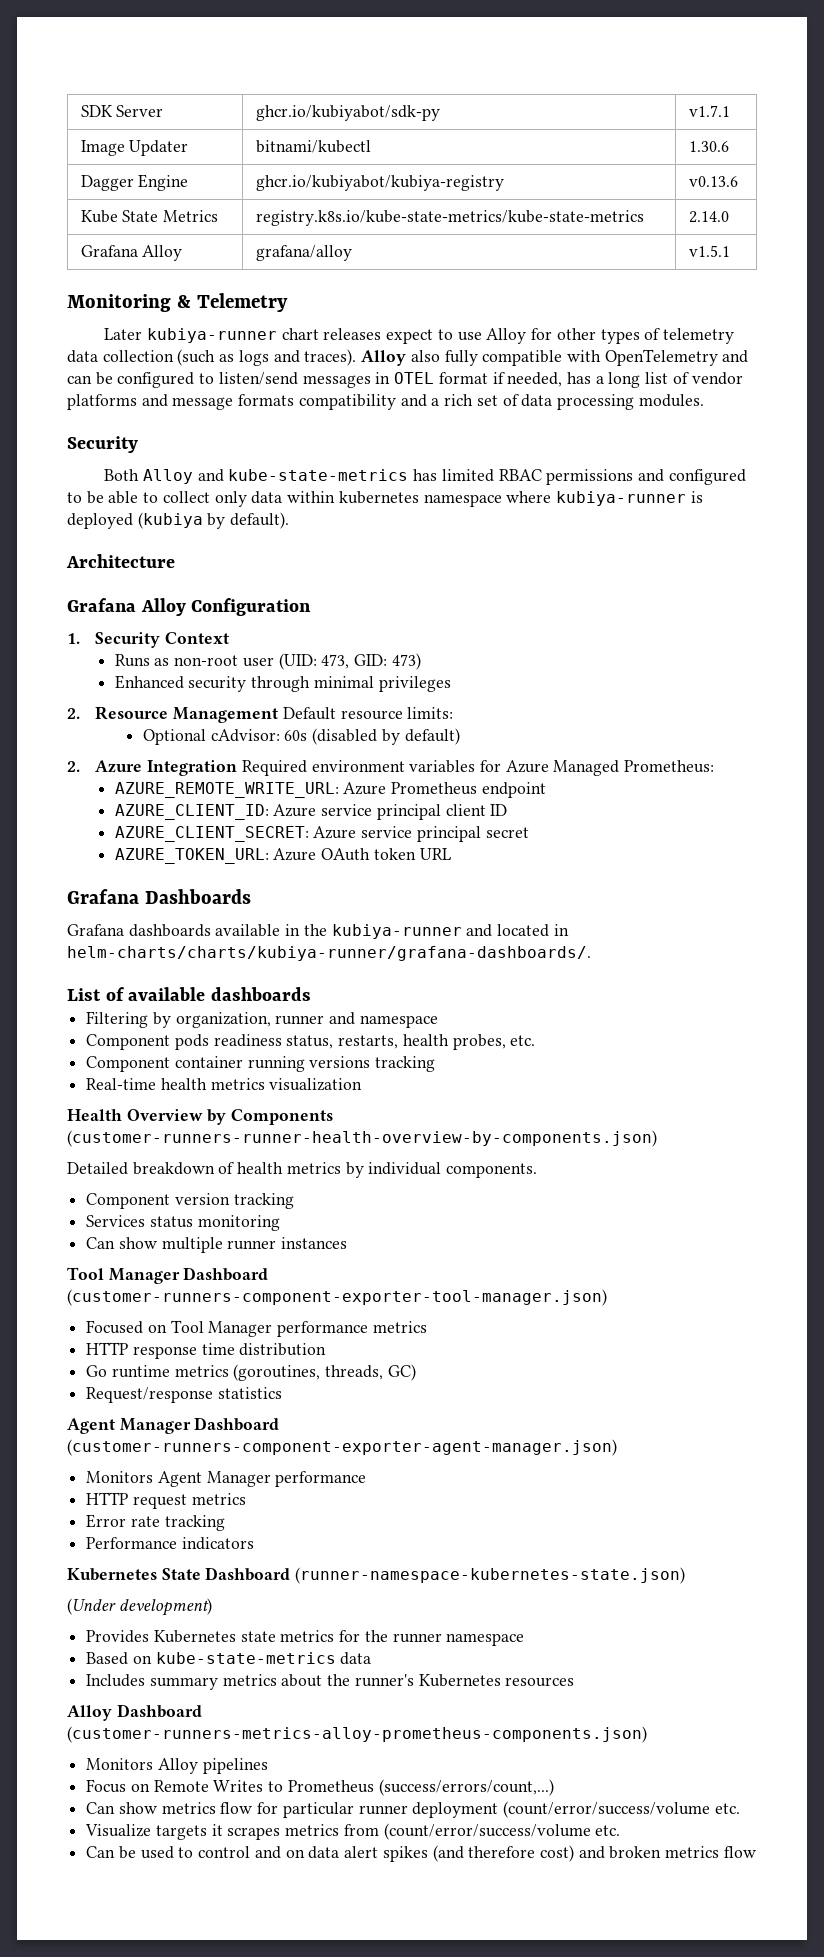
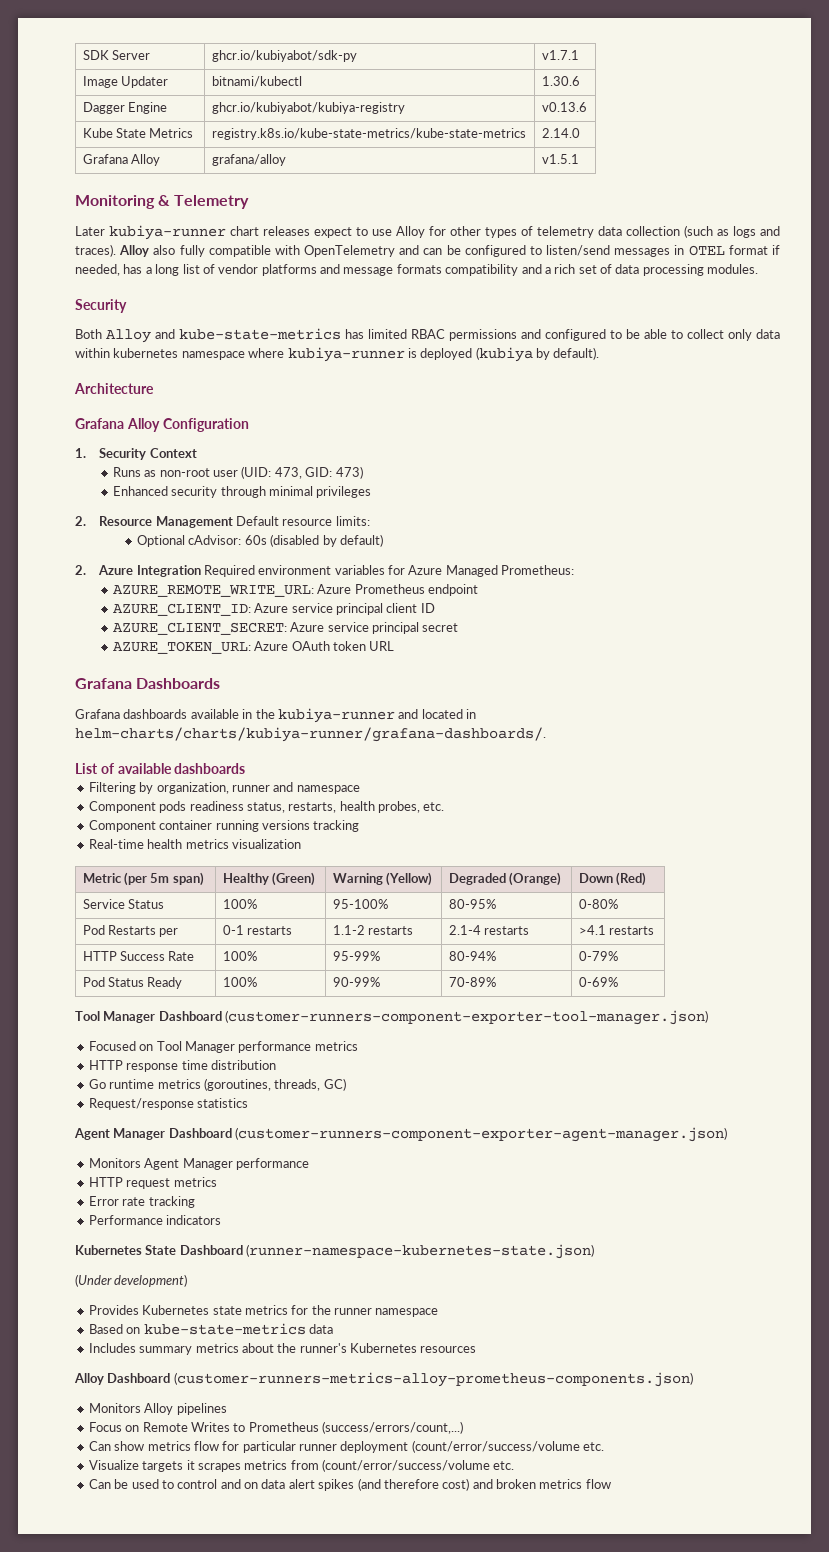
[67,1109,334,1125] [67,1130,657,1147] [67,1162,538,1178] [86,1193,294,1209] [86,1215,280,1231] [86,1237,348,1253] // Health Overview by Components (customer-runners-runner-health-overview-by-components.json) // Detailed breakdown of health metrics by individual components. // Component version tracking // Services status monitoring // Can show multiple runner instances -> [82,872,204,886] [222,872,316,886] [332,872,433,886] [448,872,562,886] [578,872,647,886] [82,899,165,909] [222,899,257,909] [332,899,388,909] [448,899,496,909] [578,899,618,909] [82,925,179,937] [222,925,293,935] [332,925,414,935] [448,925,530,935] [578,925,655,935] [82,951,195,961] [222,951,257,961] [332,951,380,961] [448,951,496,961] [578,951,618,961] [82,977,183,989] [222,977,257,987] [332,977,380,987] [448,977,496,987] [578,977,618,987] // Metric (per 5m span) | Healthy (Green) | Warning (Yellow) | Degraded (Orange) | Down (Red) // Service Status | 100% | 95-100% | 80-95% | 0-80% // Pod Restarts per | 0-1 restarts | 1.1-2 restarts | 2.1-4 restarts | >4.1 restarts // HTTP Success Rate | 100% | 95-99% | 80-94% | 0-79% // Pod Status Ready | 100% | 90-99% | 70-89% | 0-69%

